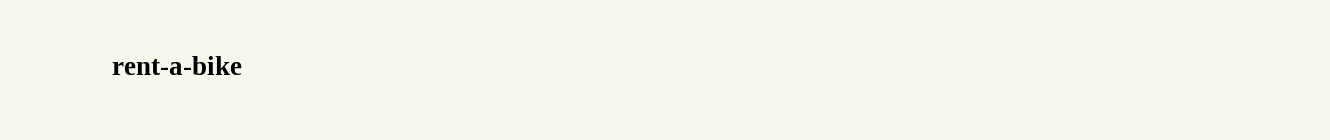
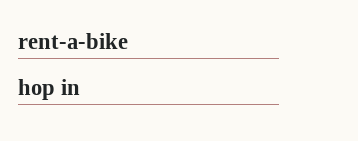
(242, 65) none -> [18,79,81,100] // hop in

